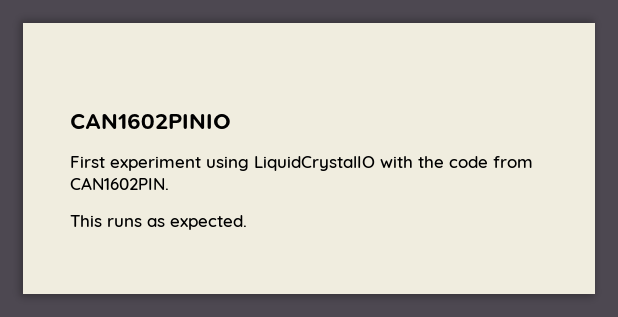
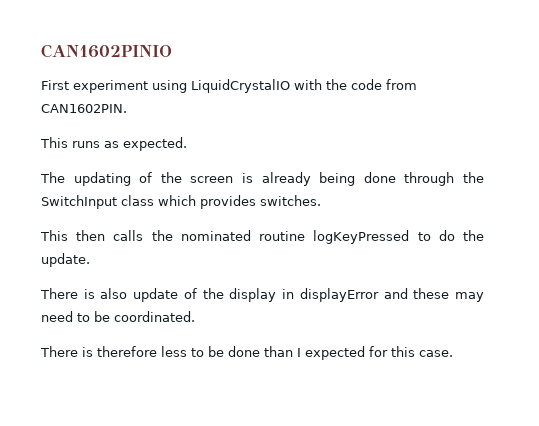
(247, 222) none -> [40,172,485,186] [41,195,321,209] [40,230,485,244] [41,253,90,267] [40,288,485,302] [41,311,195,322] [40,346,453,360] // The updating of the screen is already being done through the SwitchInput class which provides switches. // This then calls the nominated routine logKeyPressed to do the update. // There is also update of the display in displayError and these may need to be coordinated. // There is therefore less to be done than I expected for this case.

